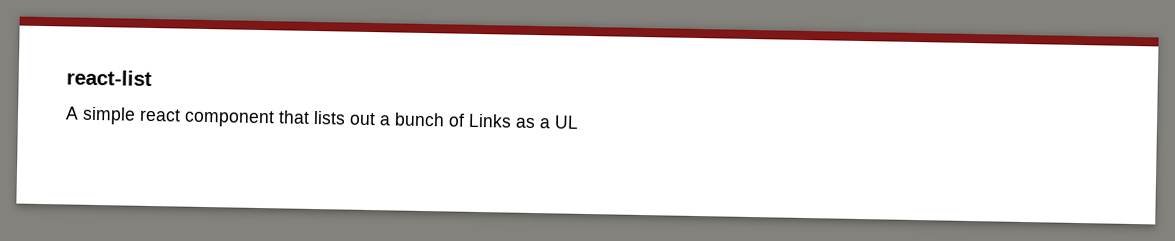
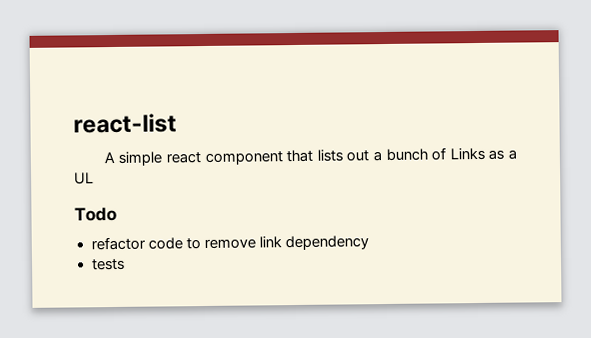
(579, 122) none -> [74,206,117,222] [90,235,369,251] [90,258,125,271] // Todo // refactor code to remove link dependency // tests

